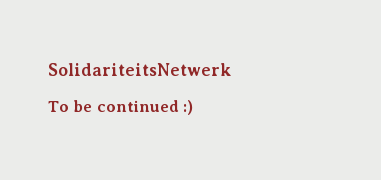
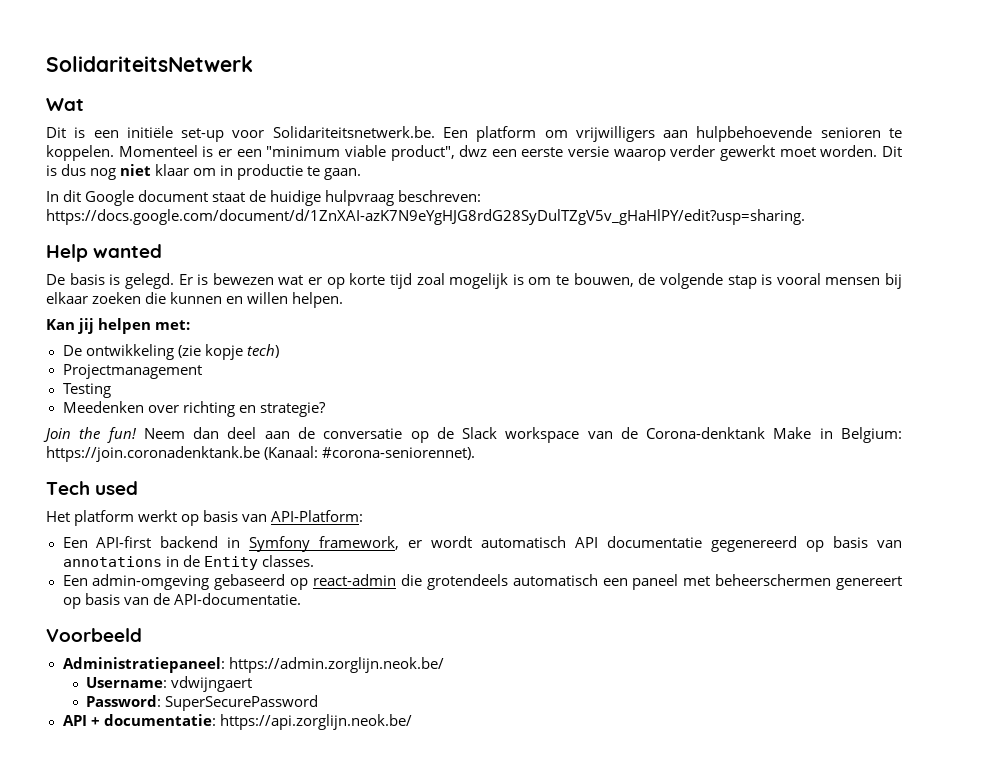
[48,100,194,115] To be continued :) -> [46,98,84,111] [46,126,903,142] [46,145,902,161] [46,164,362,180] [46,190,482,206] [46,209,805,225] [46,244,163,262] [46,273,902,289] [46,292,344,308] [46,318,191,334] [62,344,279,360] [62,364,202,379] [62,383,112,398] [62,401,326,417] [43,427,903,443] [46,446,476,462] [46,481,139,495] [46,510,364,526] [62,536,902,552] [62,555,314,570] [62,574,902,590] [62,593,301,609] [46,628,142,642] [62,657,444,673] [86,676,253,692] [86,695,319,711] [62,714,412,730] Wat // Dit is een initiële set-up voor Solidariteitsnetwerk.be. Een platform om vrijwilligers aan hulpbehoevende senioren te koppelen. Momenteel is er een "minimum viable product", dwz een eerste versie waarop verder gewerkt moet worden. Dit is dus nog niet klaar om in productie te gaan. // In dit Google document staat de huidige hulpvraag beschreven: https://docs.google.com/document/d/1ZnXAI-azK7N9eYgHJG8rdG28SyDulTZgV5v_gHaHlPY/edit?usp=sharing. // Help wanted // De basis is gelegd. Er is bewezen wat er op korte tijd zoal mogelijk is om te bouwen, de volgende stap is vooral mensen bij elkaar zoeken die kunnen en willen helpen. // Kan jij helpen met: // De ontwikkeling (zie kopje tech) // Projectmanagement // Testing // Meedenken over richting en strategie? // Join the fun! Neem dan deel aan de conversatie op de Slack workspace van de Corona-denktank Make in Belgium: https://join.coronadenktank.be (Kanaal: #corona-seniorennet). // Tech used // Het platform werkt op basis van API-Platform: // Een API-first backend in Symfony framework, er wordt automatisch API documentatie gegenereerd op basis van annotations in de Entity classes. // Een admin-omgeving gebaseerd op react-admin die grotendeels automatisch een paneel met beheerschermen genereert op basis van de API-documentatie. // Voorbeeld // Administratiepaneel: https://admin.zorglijn.neok.be/ // Username: vdwijngaert // Password: SuperSecurePassword // API + documentatie: https://api.zorglijn.neok.be/

